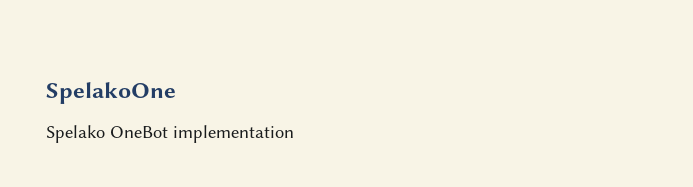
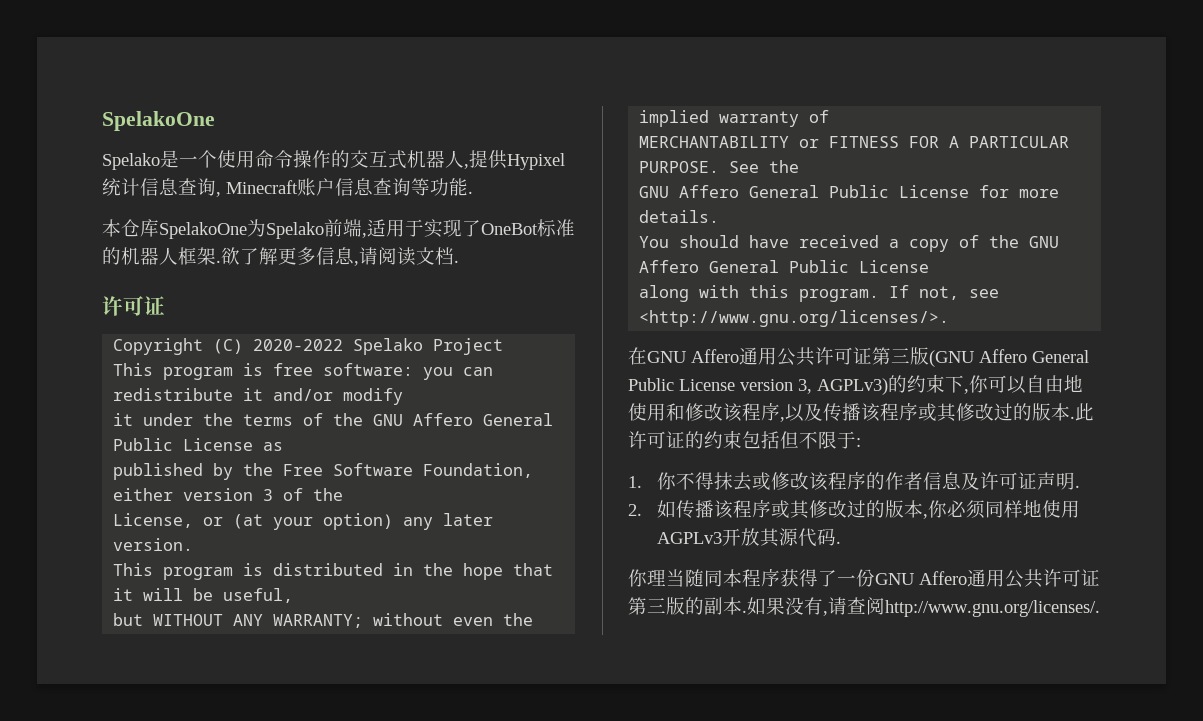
[110,125,294,143] OneBot implementation -> [160,150,565,170] [102,178,473,197] [102,219,575,239] [102,247,459,266] [102,296,165,316] [113,338,504,355] [113,363,494,380] [113,388,404,405] [113,413,554,426] [113,438,284,451] [113,463,534,480] [113,488,344,501] [113,513,494,530] [113,538,194,551] [113,563,554,580] [113,588,294,603] [113,613,534,628] [639,110,830,127] [639,136,1070,148] [639,160,800,173] [639,185,1060,198] [639,210,720,223] [639,235,1060,252] [639,260,930,273] [639,285,1000,302] [639,310,950,327] [628,347,1089,367] [628,374,1083,395] [628,403,1094,422] [628,430,861,449] [628,472,1081,491] [628,500,1081,519] [657,528,842,547] [628,569,1100,588] [628,597,1100,617] 是一个使用命令操作的交互式机器人,提供Hypixel统计信息查询, Minecraft账户信息查询等功能. // 本仓库SpelakoOne为Spelako前端,适用于实现了OneBot标准的机器人框架.欲了解更多信息,请阅读文档. // 许可证 // Copyright (C) 2020-2022 Spelako Project // This program is free software: you can redistribute it and/or modify // it under the terms of the GNU Affero General Public License as // published by the Free Software Foundation, either version 3 of the // License, or (at your option) any later version. // This program is distributed in the hope that it will be useful, // but WITHOUT ANY WARRANTY; without even the implied warranty of // MERCHANTABILITY or FITNESS FOR A PARTICULAR PURPOSE. See the // GNU Affero General Public License for more details. // You should have received a copy of the GNU Affero General Public License // along with this program. If not, see <http://www.gnu.org/licenses/>. // 在GNU Affero通用公共许可证第三版(GNU Affero General Public License version 3, AGPLv3)的约束下,你可以自由地使用和修改该程序,以及传播该程序或其修改过的版本.此许可证的约束包括但不限于: // 1.你不得抹去或修改该程序的作者信息及许可证声明. // 2.如传播该程序或其修改过的版本,你必须同样地使用AGPLv3开放其源代码. // 你理当随同本程序获得了一份GNU Affero通用公共许可证第三版的副本.如果没有,请查阅http://www.gnu.org/licenses/.

